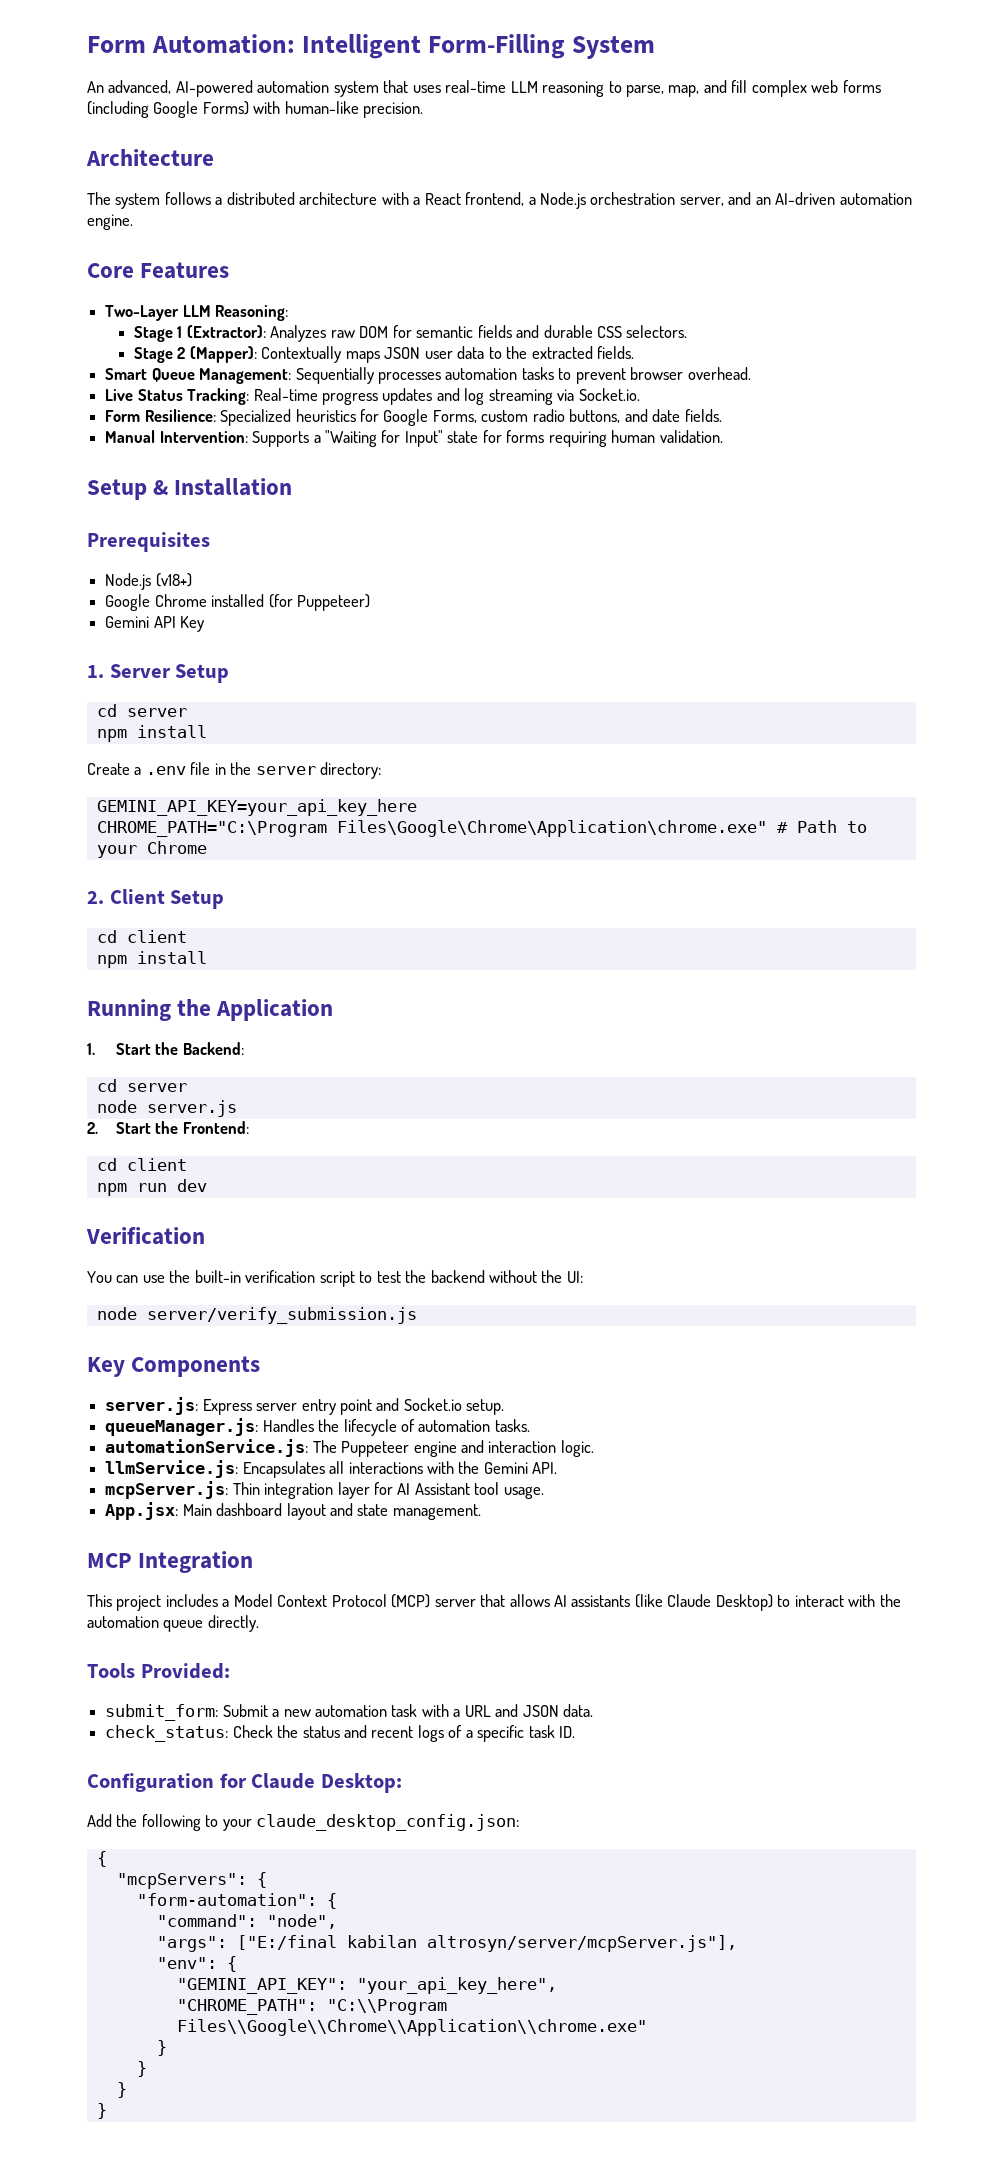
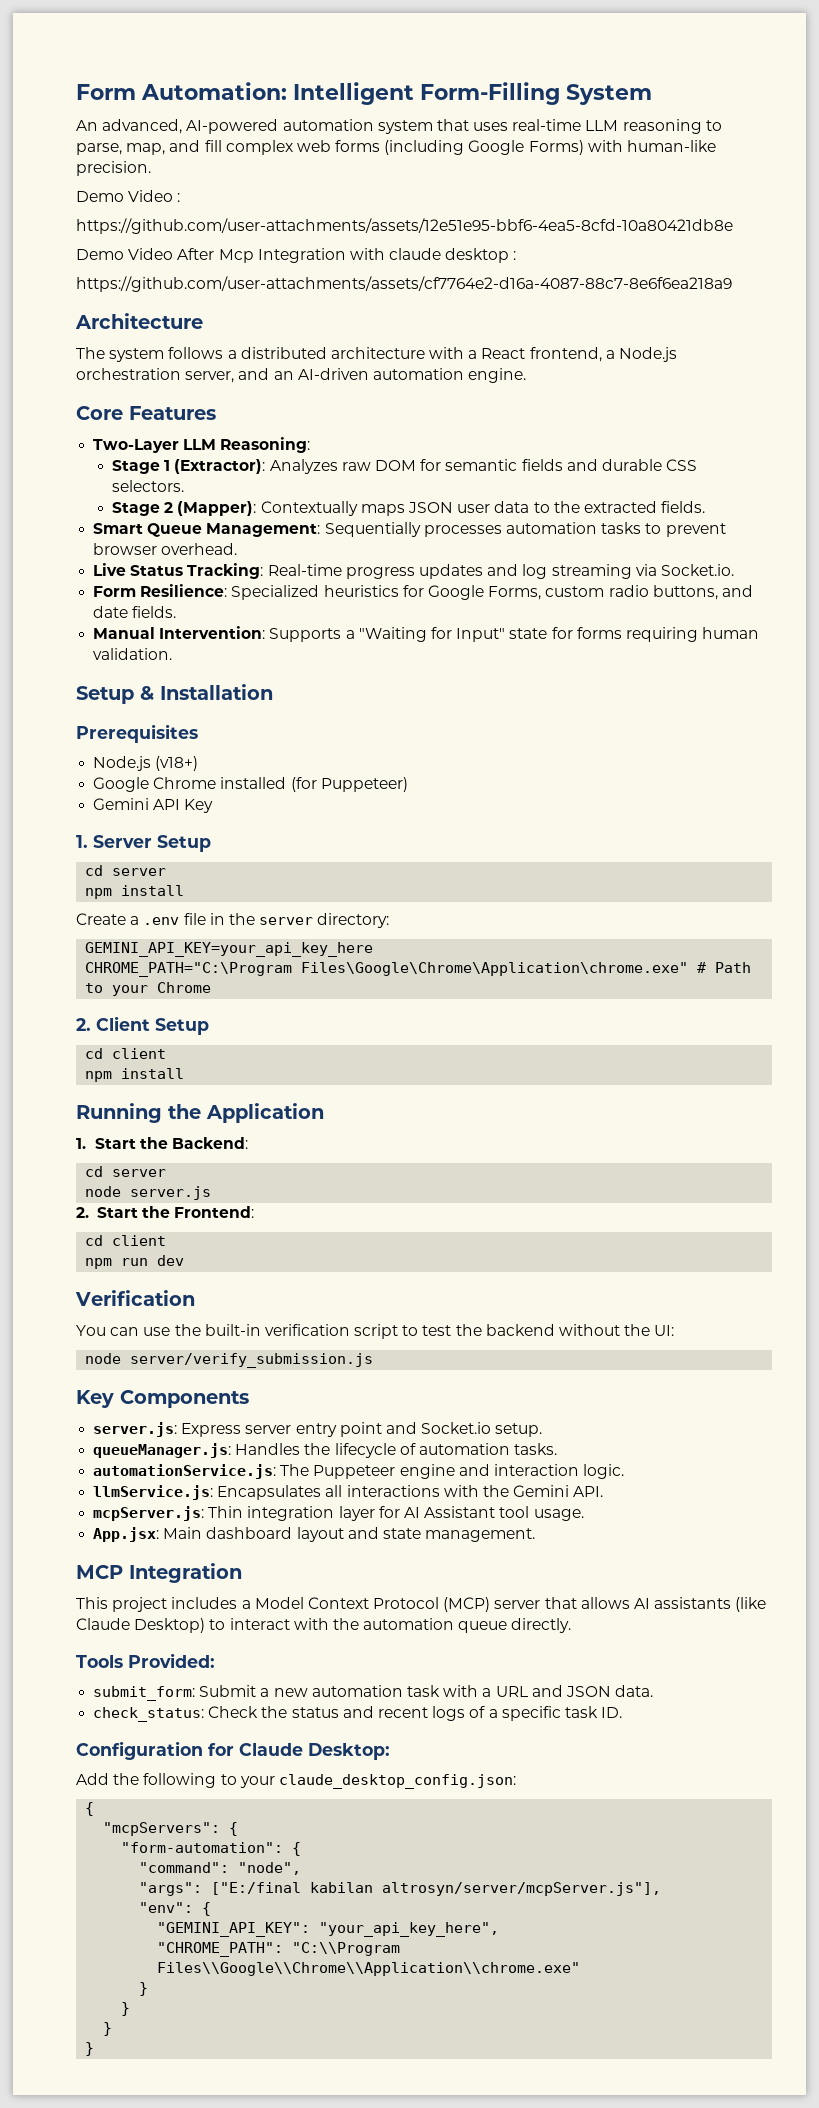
(424, 110) none -> [76,190,181,202] [76,218,733,234] [76,248,517,263] [76,276,732,292] // Demo Video : // https://github.com/user-attachments/assets/12e51e95-bbf6-4ea5-8cfd-10a80421db8e // Demo Video After Mcp Integration with claude desktop : // https://github.com/user-attachments/assets/cf7764e2-d16a-4087-88c7-8e6f6ea218a9

